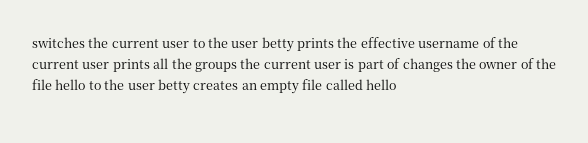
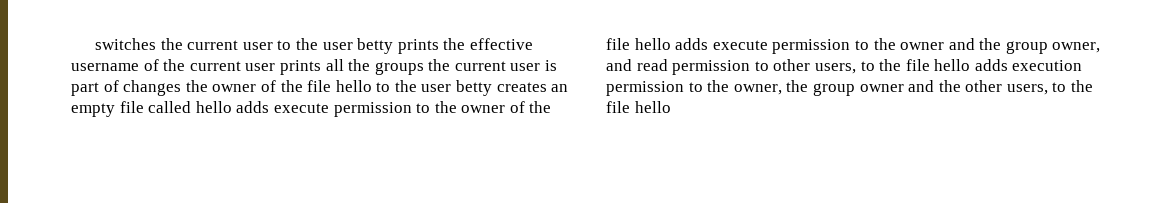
(397, 84) none -> [236,101,552,117] [606,38,1101,54] [606,59,1083,75] [606,80,1094,96] [606,101,671,113] adds execute permission to the owner of the file hello adds execute permission to the owner and the group owner, and read permission to other users, to the file hello adds execution permission to the owner, the group owner and the other users, to the file hello

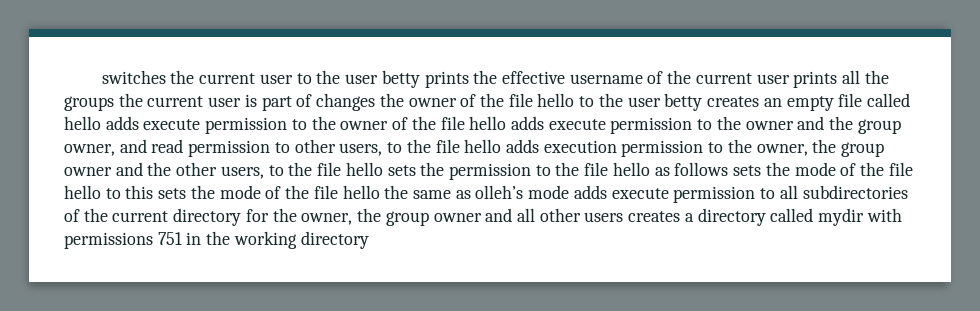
(671, 107) none -> [387,162,913,180] [64,185,908,203] [64,208,902,226] [64,231,369,249] sets the permission to the file hello as follows sets the mode of the file hello to this sets the mode of the file hello the same as olleh’s mode adds execute permission to all subdirectories of the current directory for the owner, the group owner and all other users creates a directory called mydir with permissions 751 in the working directory

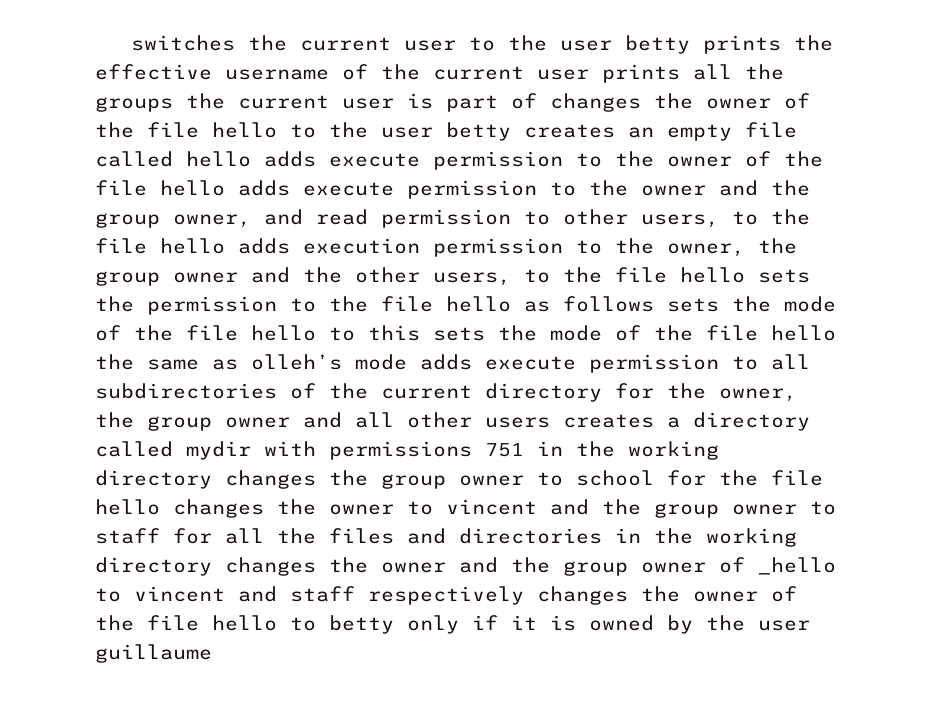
(369, 240) none -> [225,470,823,489] [95,499,836,518] [95,528,797,547] [95,557,836,576] [95,586,797,605] [95,615,810,634] [95,644,212,663] changes the group owner to school for the file hello changes the owner to vincent and the group owner to staff for all the files and directories in the working directory changes the owner and the group owner of _hello to vincent and staff respectively changes the owner of the file hello to betty only if it is owned by the user guillaume

